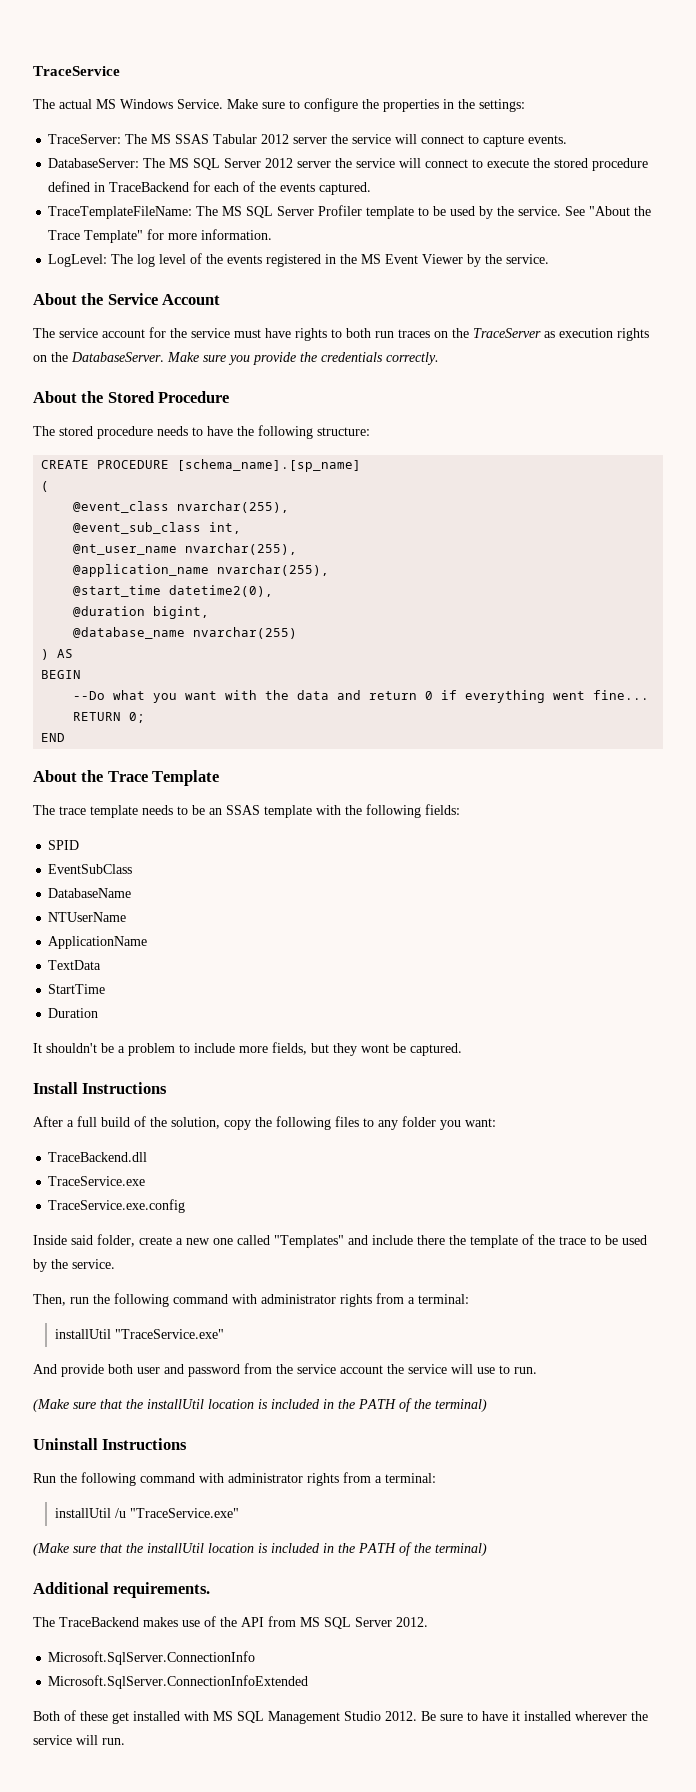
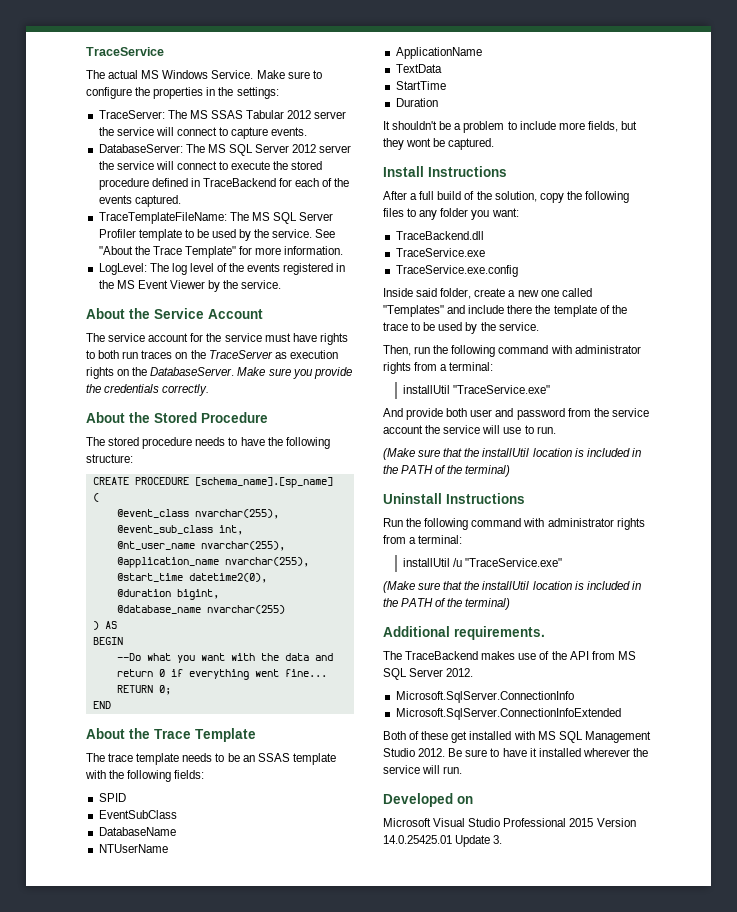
(125, 1741) none -> [383,793,473,807] [383,818,636,827] [383,835,503,847] // Developed on // Microsoft Visual Studio Professional 2015 Version 14.0.25425.01 Update 3.

